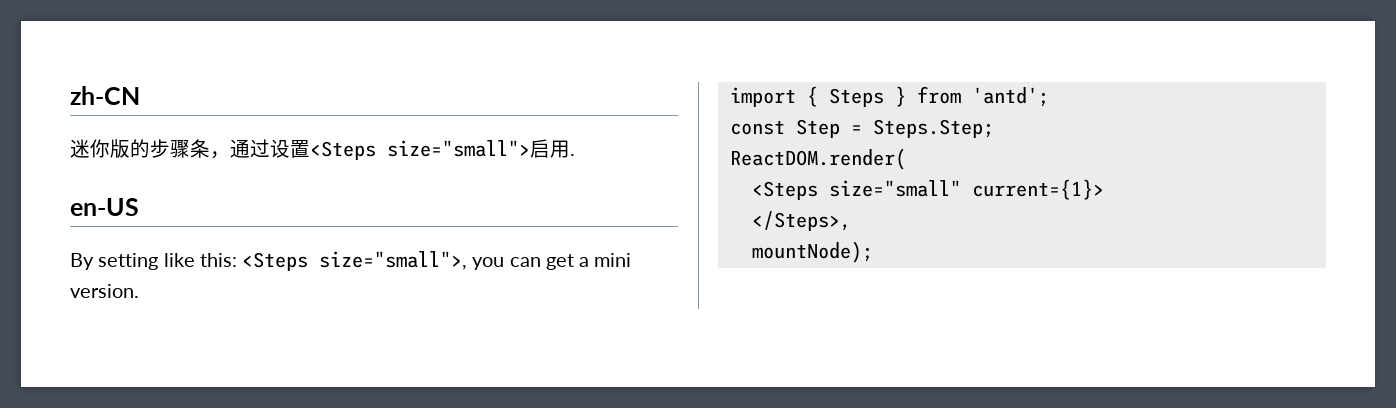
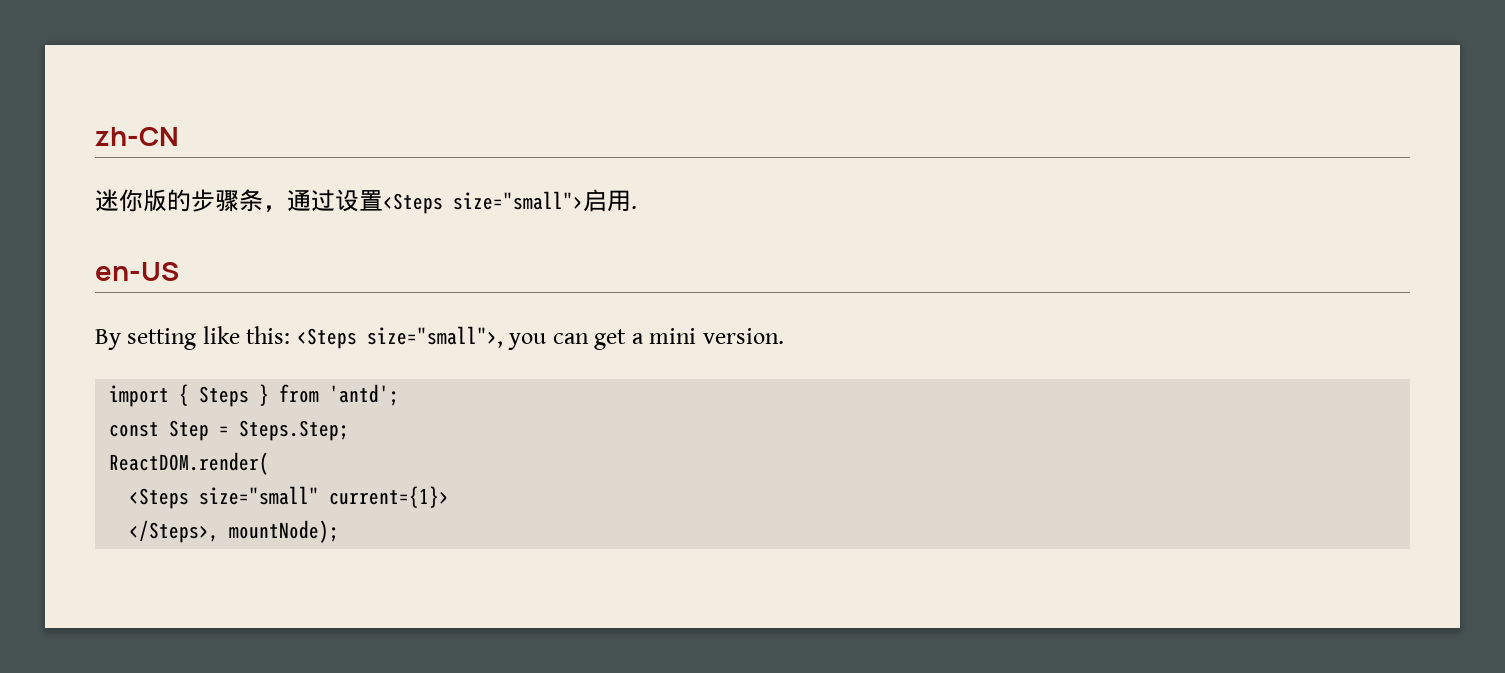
(851, 221) // -> (220, 531) none

